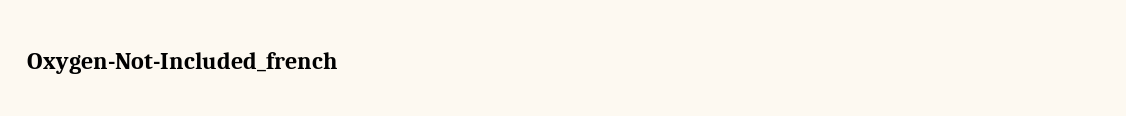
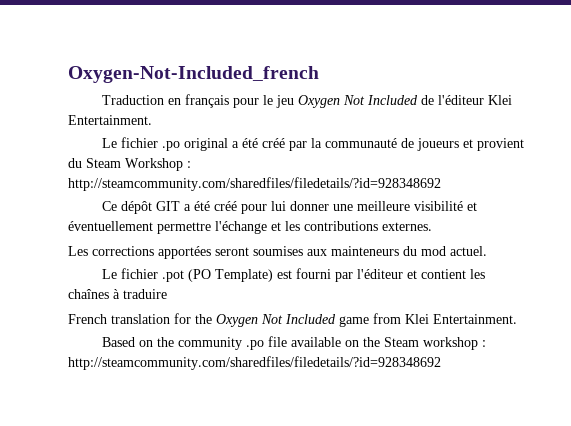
(337, 63) none -> [102,94,513,108] [68,115,152,125] [102,137,525,151] [68,158,191,171] [68,177,441,191] [102,201,478,214] [68,221,432,234] [68,246,487,259] [102,268,486,282] [68,289,167,299] [68,313,517,327] [102,336,487,350] [68,356,441,370] // Traduction en français pour le jeu Oxygen Not Included de l'éditeur Klei Entertainment. // Le fichier .po original a été créé par la communauté de joueurs et provient du Steam Workshop : http://steamcommunity.com/sharedfiles/filedetails/?id=928348692 // Ce dépôt GIT a été créé pour lui donner une meilleure visibilité et éventuellement permettre l'échange et les contributions externes. // Les corrections apportées seront soumises aux mainteneurs du mod actuel. // Le fichier .pot (PO Template) est fourni par l'éditeur et contient les chaînes à traduire // French translation for the Oxygen Not Included game from Klei Entertainment. // Based on the community .po file available on the Steam workshop : http://steamcommunity.com/sharedfiles/filedetails/?id=928348692

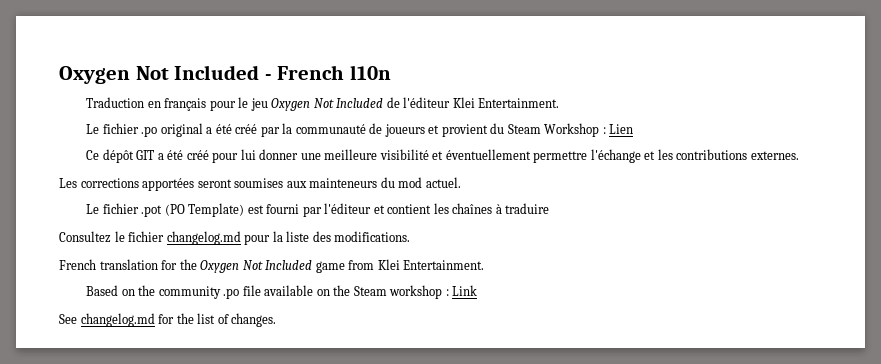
[68,66,319,83] Oxygen-Not-Included_french -> [59,65,391,84] Oxygen Not Included - French l10n
[68,177,441,191] http://steamcommunity.com/sharedfiles/filedetails/?id=928348692 -> [609,124,634,134] Lien
(167, 294) none -> [59,231,411,245] // Consultez le fichier changelog.md pour la liste des modifications.
[68,356,441,370] http://steamcommunity.com/sharedfiles/filedetails/?id=928348692 -> [452,285,478,296] [59,313,277,327] Link // See changelog.md for the list of changes.

